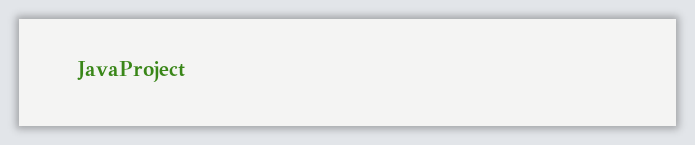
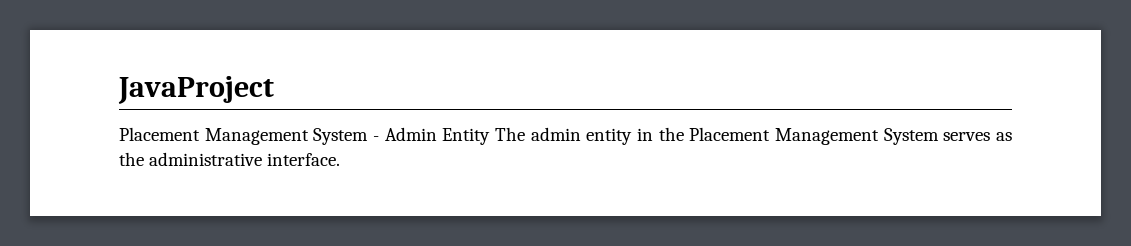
(185, 71) none -> [119,127,1012,145] [119,152,341,166] // Placement Management System - Admin Entity The admin entity in the Placement Management System serves as the administrative interface.

